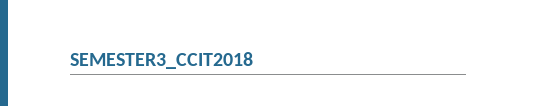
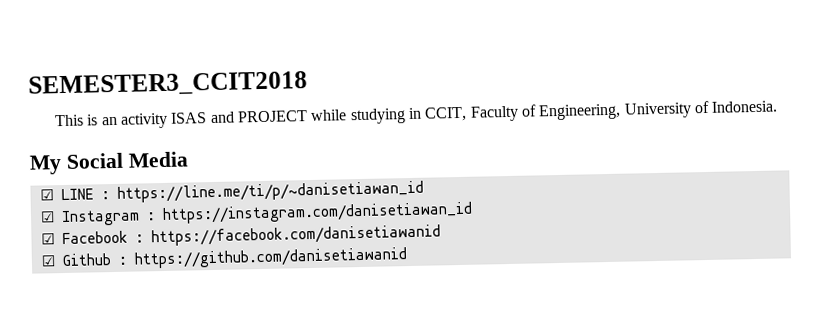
(253, 60) none -> [54,100,779,129] [29,151,189,175] [39,180,424,203] [39,201,473,227] [40,224,441,247] [40,247,408,269] // This is an activity ISAS and PROJECT while studying in CCIT, Faculty of Engineering, University of Indonesia. // My Social Media // ☑ LINE : https://line.me/ti/p/~danisetiawan_id // ☑ Instagram : https://instagram.com/danisetiawan_id // ☑ Facebook : https://facebook.com/danisetiawanid // ☑ Github : https://github.com/danisetiawanid

